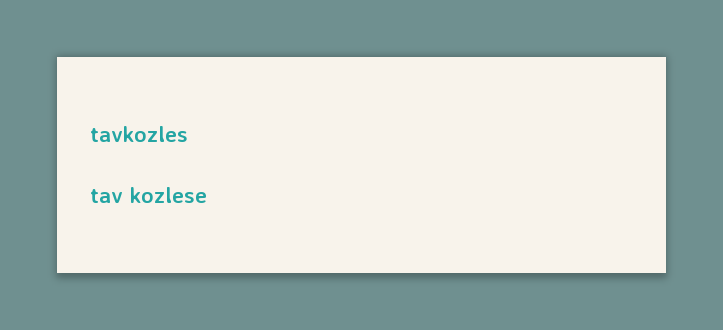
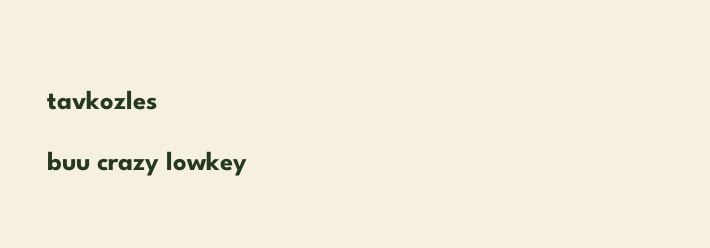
[90,187,207,203] tav kozlese -> [47,151,248,176] buu crazy lowkey

